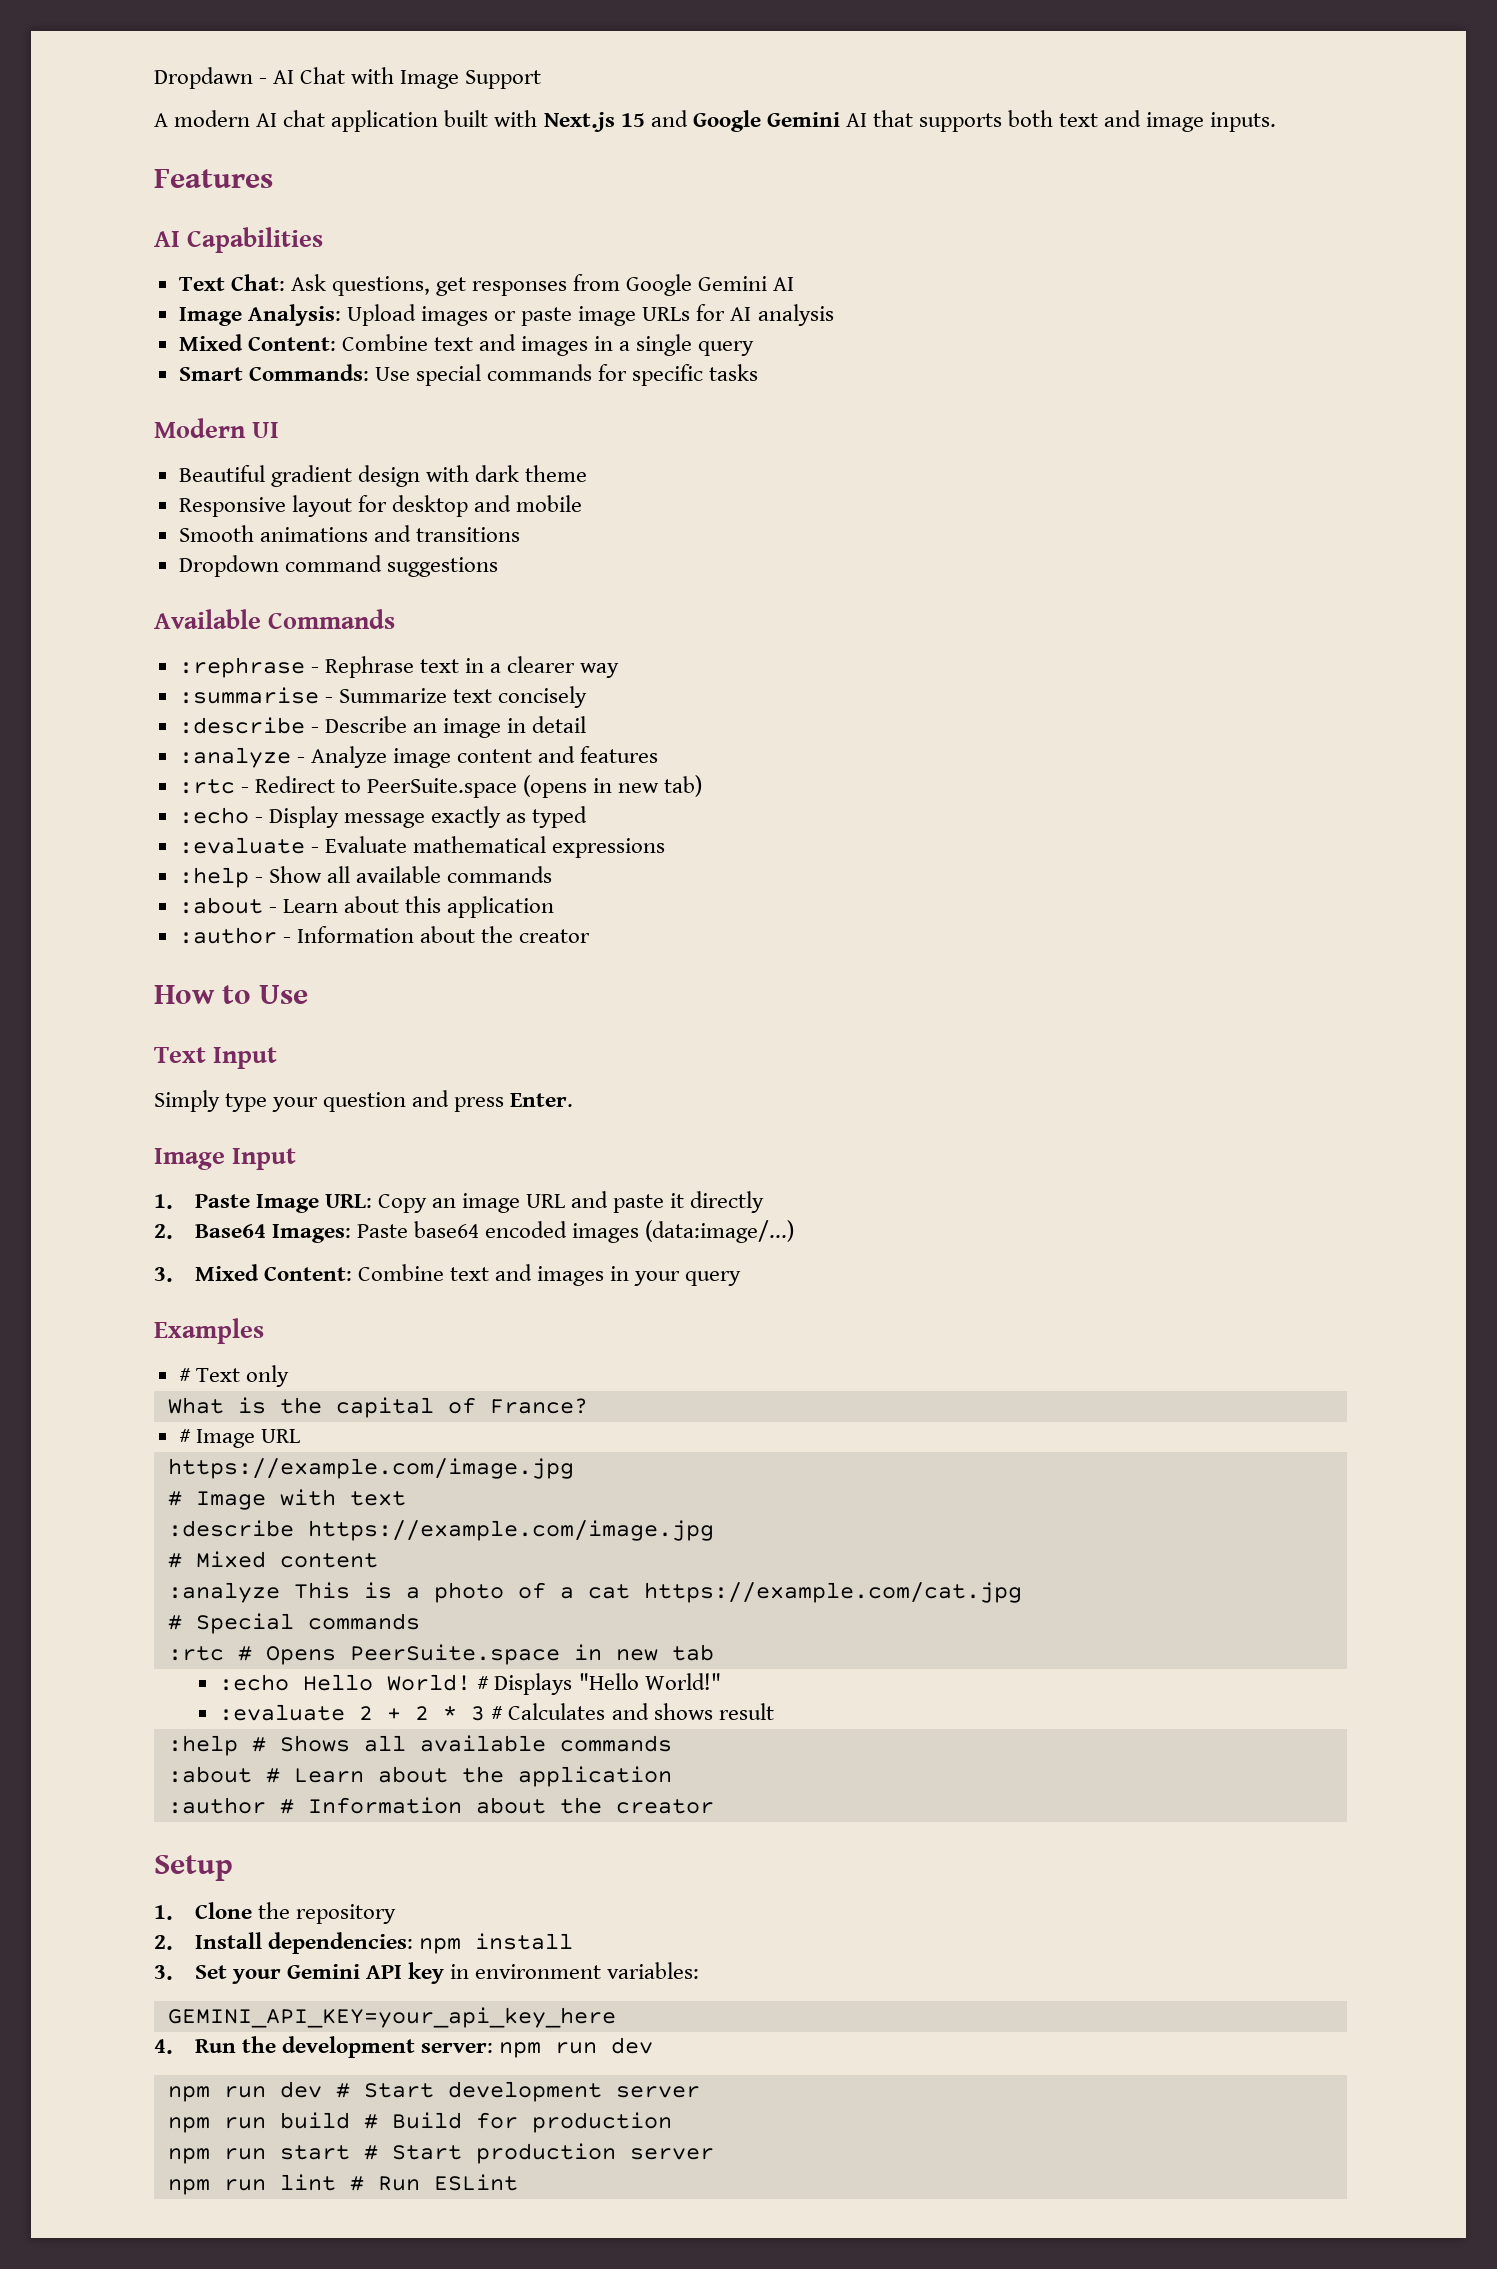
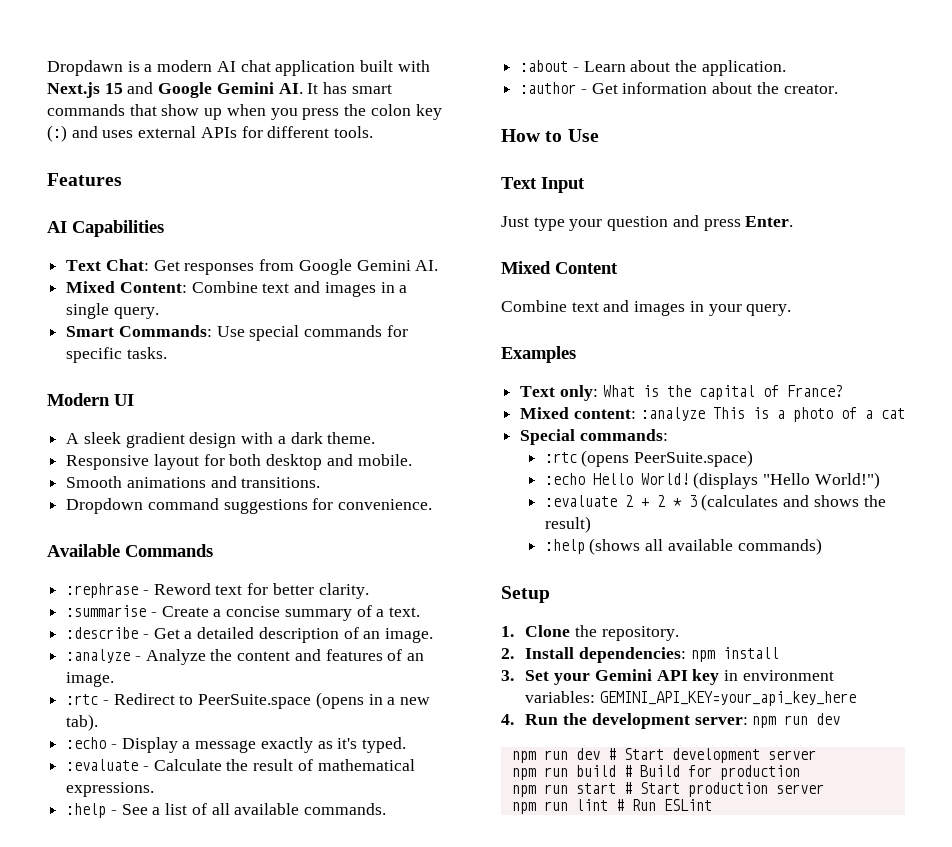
[259,67,542,89] [154,113,168,127] - AI Chat with Image Support // A -> [127,61,153,72] is a
[845,110,1277,132] AI that supports both text and image inputs. -> [278,82,392,94] [47,104,442,120] [47,125,374,142] AI. It has smart commands that show up when you press the colon key (:) and uses external APIs for different tools.
[290,274,467,296] Ask questions, get -> [153,260,180,271] Get
[773,277,795,291] [178,304,834,326] AI // Image Analysis: Upload images or paste image URLs for AI analysis -> [415,260,439,271] AI.
[698,341,755,356] query -> [113,307,159,319] query.
[709,364,759,381] tasks -> [126,347,167,359] tasks.
[178,465,265,482] Beautiful -> [66,432,121,444] A sleek
[475,465,588,482] dark theme -> [277,432,376,444] a dark theme.
(387, 503) none -> [229,454,262,466] both
[516,495,583,512] mobile -> [357,454,412,466] mobile.
[415,527,520,542] transitions -> [241,477,321,488] transitions.
(498, 567) none -> [312,498,433,510] for convenience.
[324,656,620,678] [178,686,588,708] [178,716,587,738] Rephrase text in a clearer way // :summarise - Summarize text concisely // :describe - Describe an image in detail -> [153,583,369,599] [66,605,421,621] [66,627,434,643] Reword text for better clarity. // :summarise - Create a concise summary of a text. // :describe - Get a detailed description of an image.
[392,748,451,768] image -> [210,649,233,661] the
(659, 754) none -> [387,649,425,661] [66,672,115,687] of an image.
[618,775,703,797] new tab) -> [387,697,431,705] [66,714,99,731] a new tab).
(339, 817) none -> [182,741,191,749] a
[532,806,588,828] typed -> [337,737,407,753] it's typed.
[324,836,666,858] [178,866,553,888] Evaluate mathematical expressions // :help - Show all available commands -> [153,759,415,771] [66,782,155,797] [66,803,387,818] Calculate the result of mathematical expressions. // :help - See a list of all available commands.
[405,896,555,918] this application -> [675,60,786,76] the application.
[296,926,591,943] Information about the creator -> [591,82,838,94] Get information about the creator.
[154,1090,220,1112] Simply -> [501,216,529,227] Just
[154,1148,297,1170] [154,1191,765,1213] [154,1220,795,1243] [154,1264,352,1282] Image Input // 1. Paste Image URL: Copy an image URL and paste it directly // 2. Base64 Images: Paste base64 encoded images (data:image/...) // 3. Mixed Content: -> [501,261,618,274] Mixed Content //
[685,1271,742,1286] query -> [746,304,792,316] query.
[178,1365,289,1387] # Text only // -> [520,385,598,401] Text only:
[178,1429,300,1448] [167,1458,574,1479] [167,1489,406,1510] [167,1520,714,1541] [167,1551,378,1568] # Image URL // https://example.com/image.jpg // # Image with text // :describe https://example.com/image.jpg // # Mixed content // -> [520,407,636,419] Mixed content:
[643,1582,1022,1603] [167,1613,420,1634] [167,1644,714,1665] https://example.com/cat.jpg // # Special commands // :rtc # Opens PeerSuite.space in new tab -> [520,429,668,445] [544,450,754,467] // Special commands: // :rtc (opens PeerSuite.space)
[477,1673,721,1695] # Displays "Hello World!" -> [693,472,880,489] (displays "Hello World!")
[491,1703,774,1720] [167,1735,672,1756] [167,1766,672,1787] [167,1797,714,1814] # Calculates and shows result // :help # Shows all available commands // :about # Learn about the application // :author # Information about the creator -> [701,494,886,511] [544,516,591,533] [544,538,822,555] (calculates and shows the result) // :help (shows all available commands)
[295,1904,396,1924] repository -> [601,626,679,641] repository.
(700, 1970) // -> (596, 697) none

